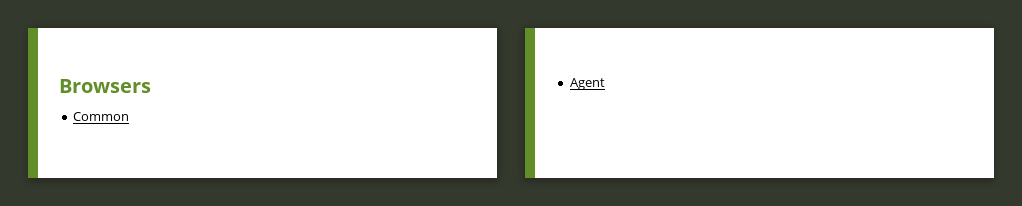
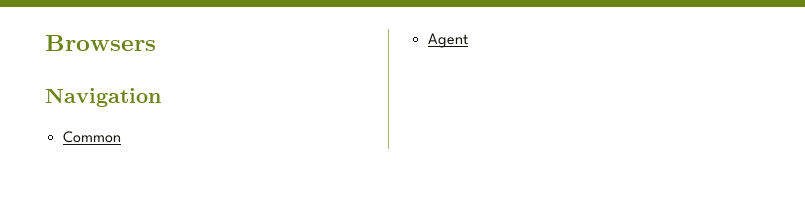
(151, 86) none -> [45,88,161,107] // Navigation

